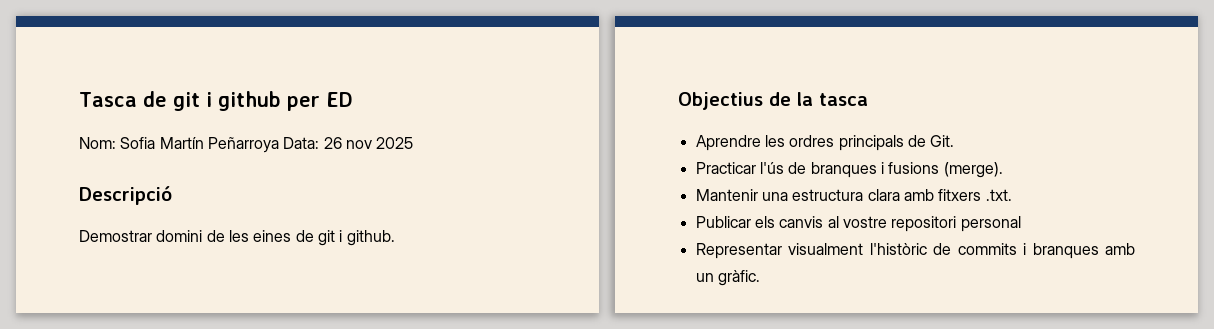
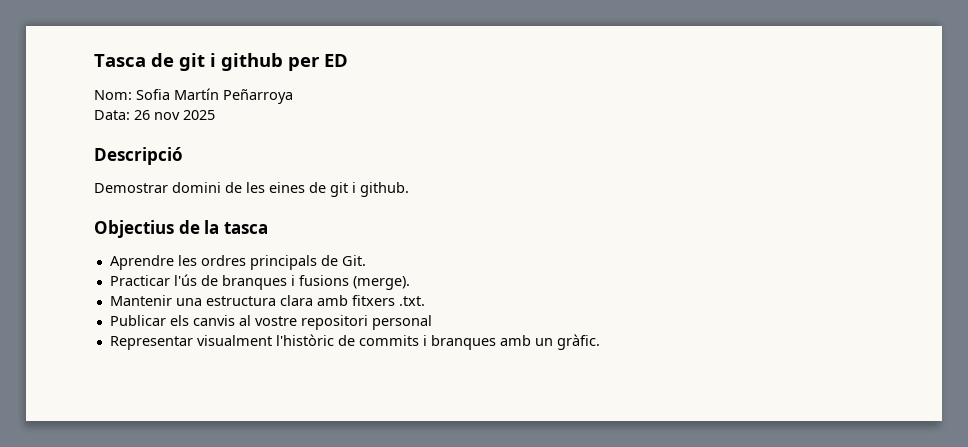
(279, 145) none -> (293, 96) //

